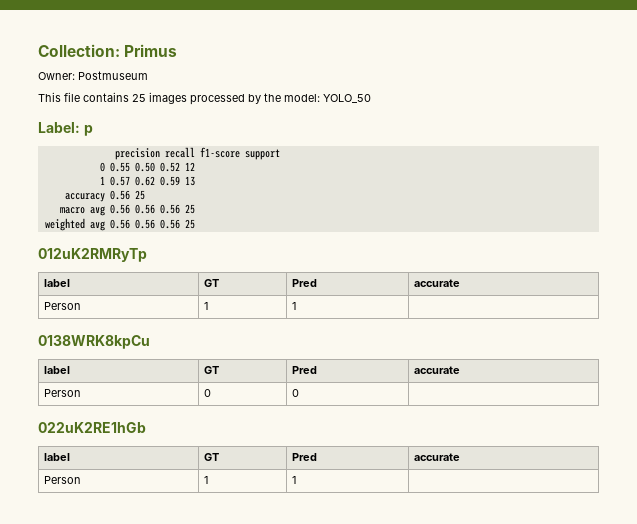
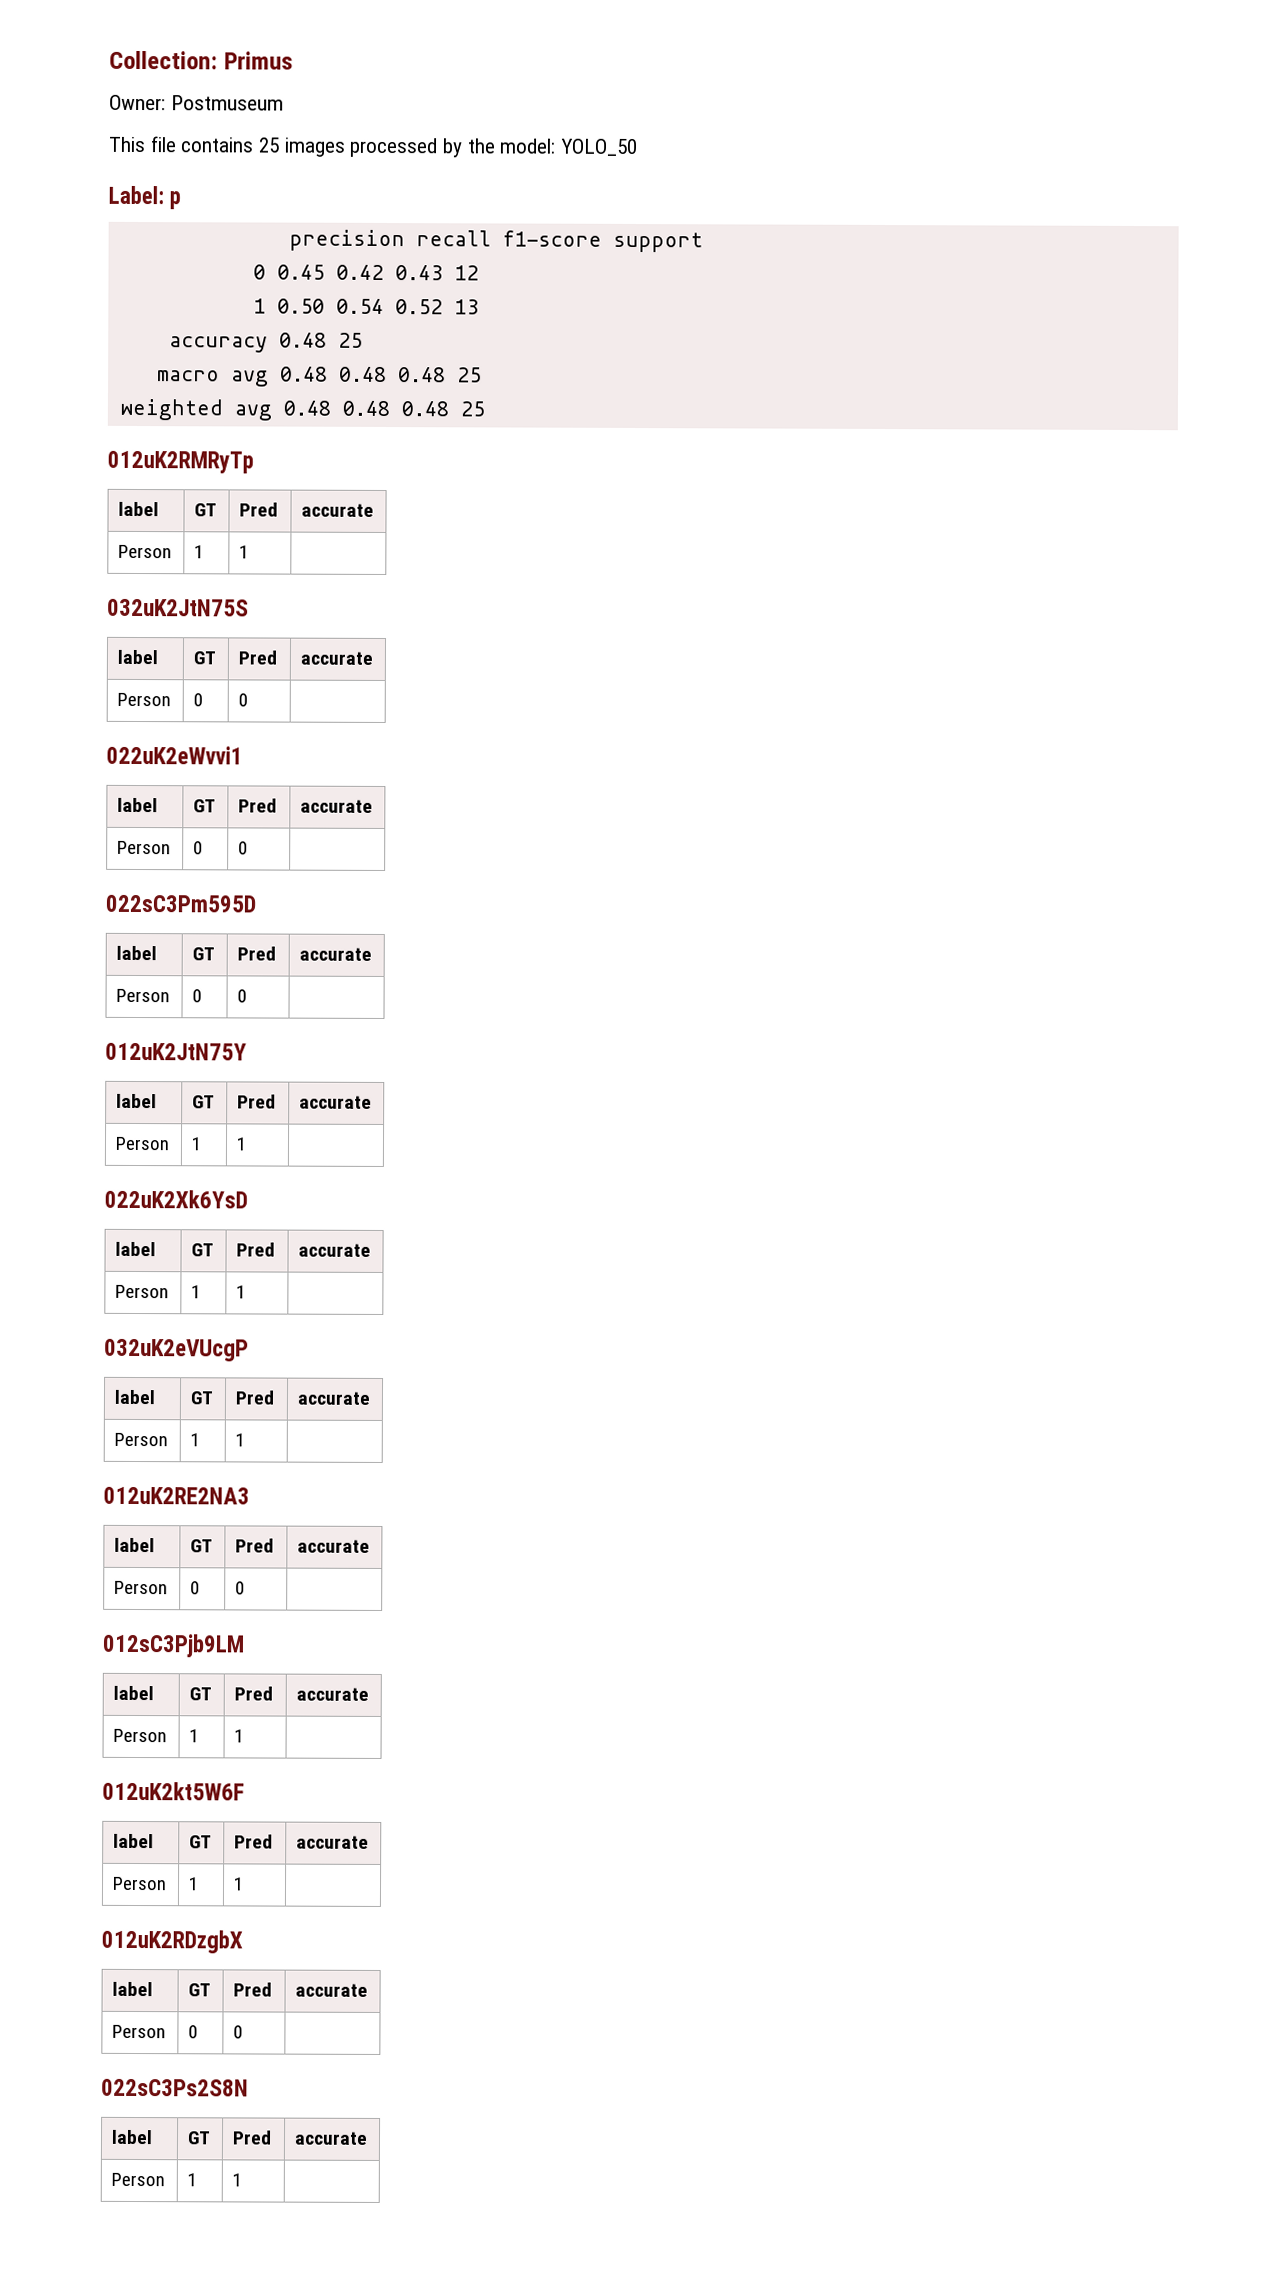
[109,162,180,172] 0.55 0.50 0.52 -> [276,264,443,281] 0.45 0.42 0.43
[109,176,180,186] 0.57 0.62 0.59 -> [276,298,443,315] 0.50 0.54 0.52
[109,190,130,200] 0.56 -> [278,332,327,348] 0.48
[109,204,180,214] 0.56 0.56 0.56 -> [279,366,446,383] 0.48 0.48 0.48
[109,219,180,229] 0.56 0.56 0.56 -> [282,400,449,417] 0.48 0.48 0.48
[38,335,150,349] [43,366,70,374] [203,366,219,374] [291,366,317,374] [413,366,460,374] [43,389,81,397] [203,389,211,397] [291,389,299,397] [38,422,146,433] [43,453,70,461] [203,453,219,461] [291,453,317,461] [413,453,460,461] [43,476,81,484] [203,476,208,484] [291,476,296,484] 0138WRK8kpCu // label | GT | Pred | accurate // Person | 0 | 0 | // 022uK2RE1hGb // label | GT | Pred | accurate // Person | 1 | 1 | -> [107,598,249,617] [117,649,159,665] [193,651,217,665] [238,650,278,665] [300,651,374,665] [117,692,172,707] [193,693,204,707] [238,693,249,707] [106,745,243,765] [117,797,159,813] [193,799,217,813] [238,798,278,813] [300,799,374,813] [117,840,172,855] [193,841,204,855] [238,841,249,855] [105,894,256,913] [116,945,158,961] [192,947,216,961] [237,946,277,961] [299,947,373,961] [116,988,171,1003] [192,989,203,1003] [237,989,248,1003] [105,1042,247,1061] [116,1093,158,1109] [192,1095,216,1109] [237,1094,277,1109] [299,1095,373,1109] [115,1136,171,1151] [191,1137,203,1151] [236,1137,248,1151] [104,1189,248,1209] [115,1241,157,1257] [191,1243,215,1257] [236,1242,276,1257] [298,1243,372,1257] [115,1284,170,1299] [191,1285,202,1299] [236,1285,247,1299] [104,1338,249,1362] [114,1389,156,1405] [190,1391,214,1405] [235,1390,275,1405] [297,1391,371,1405] [114,1432,169,1447] [190,1433,201,1447] [235,1433,246,1447] [103,1486,250,1505] [114,1537,156,1553] [190,1539,214,1553] [235,1538,275,1553] [297,1539,371,1553] [114,1580,169,1595] [190,1581,201,1595] [235,1581,246,1595] [102,1633,245,1658] [113,1685,155,1701] [189,1687,213,1701] [234,1686,274,1701] [296,1687,370,1701] [113,1728,168,1743] [189,1729,200,1743] [234,1729,245,1743] [102,1781,245,1801] [113,1833,155,1849] [189,1835,213,1849] [234,1834,274,1849] [296,1835,370,1849] [112,1876,168,1891] [188,1877,200,1891] [233,1877,245,1891] [101,1929,243,1954] [112,1981,154,1997] [188,1983,212,1997] [233,1982,273,1997] [295,1983,369,1997] [112,2024,167,2039] [188,2025,199,2039] [233,2025,244,2039] [101,2078,249,2097] [111,2129,154,2145] [187,2131,212,2145] [232,2130,273,2145] [294,2131,369,2145] [111,2172,166,2187] [187,2173,198,2187] [232,2173,243,2187] 032uK2JtN75S // label | GT | Pred | accurate // Person | 0 | 0 | // 022uK2eWvvi1 // label | GT | Pred | accurate // Person | 0 | 0 | // 022sC3Pm595D // label | GT | Pred | accurate // Person | 0 | 0 | // 012uK2JtN75Y // label | GT | Pred | accurate // Person | 1 | 1 | // 022uK2Xk6YsD // label | GT | Pred | accurate // Person | 1 | 1 | // 032uK2eVUcgP // label | GT | Pred | accurate // Person | 1 | 1 | // 012uK2RE2NA3 // label | GT | Pred | accurate // Person | 0 | 0 | // 012sC3Pjb9LM // label | GT | Pred | accurate // Person | 1 | 1 | // 012uK2kt5W6F // label | GT | Pred | accurate // Person | 1 | 1 | // 012uK2RDzgbX // label | GT | Pred | accurate // Person | 0 | 0 | // 022sC3Ps2S8N // label | GT | Pred | accurate // Person | 1 | 1 |

